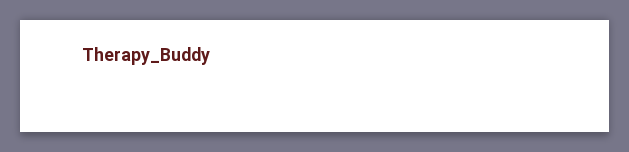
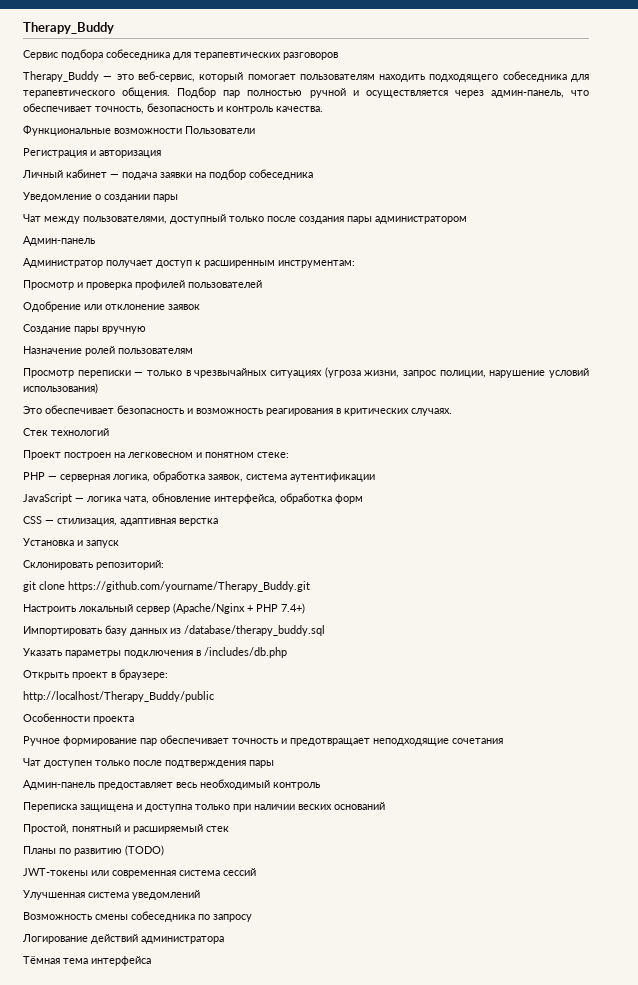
[82,47,210,65] Therapy_Buddy -> [23,22,114,34] [23,49,338,60] [23,71,589,82] [23,87,590,98] [23,103,323,114] [23,125,255,136] [23,148,161,158] [22,169,313,180] [23,192,178,202] [23,214,467,224] [23,236,95,246] [23,258,355,268] [23,280,262,290] [23,301,200,312] [23,324,146,334] [23,346,193,356] [23,367,590,378] [23,383,98,394] [23,405,452,416] [23,428,109,436] [23,450,289,460] [23,471,375,482] [23,493,363,504] [23,516,218,526] [23,538,119,548] [23,560,164,570] [23,581,310,592] [23,603,305,614] [23,625,325,636] [23,647,287,658] [23,669,168,680] [23,691,214,702] [23,713,134,724] [23,735,503,746] [23,758,274,768] [23,779,320,790] [23,802,385,812] [23,824,229,834] [23,845,164,856] [23,868,256,878] [23,890,200,900] [23,911,252,922] [22,934,224,944] [23,956,151,966] Therapy_Buddy // Сервис подбора собеседника для терапевтических разговоров // Therapy_Buddy — это веб-сервис, который помогает пользователям находить подходящего собеседника для терапевтического общения. Подбор пар полностью ручной и осуществляется через админ-панель, что обеспечивает точность, безопасность и контроль качества. // Функциональные возможности Пользователи // Регистрация и авторизация // Личный кабинет — подача заявки на подбор собеседника // Уведомление о создании пары // Чат между пользователями, доступный только после создания пары администратором // Админ-панель // Администратор получает доступ к расширенным инструментам: // Просмотр и проверка профилей пользователей // Одобрение или отклонение заявок // Создание пары вручную // Назначение ролей пользователям // Просмотр переписки — только в чрезвычайных ситуациях (угроза жизни, запрос полиции, нарушение условий использования) // Это обеспечивает безопасность и возможность реагирования в критических случаях. // Стек технологий // Проект построен на легковесном и понятном стеке: // PHP — серверная логика, обработка заявок, система аутентификации // JavaScript — логика чата, обновление интерфейса, обработка форм // CSS — стилизация, адаптивная верстка // Установка и запуск // Склонировать репозиторий: // git clone https://github.com/yourname/Therapy_Buddy.git // Настроить локальный сервер (Apache/Nginx + PHP 7.4+) // Импортировать базу данных из /database/therapy_buddy.sql // Указать параметры подключения в /includes/db.php // Открыть проект в браузере: // http://localhost/Therapy_Buddy/public // Особенности проекта // Ручное формирование пар обеспечивает точность и предотвращает неподходящие сочетания // Чат доступен только после подтверждения пары // Админ-панель предоставляет весь необходимый контроль // Переписка защищена и доступна только при наличии веских оснований // Простой, понятный и расширяемый стек // Планы по развитию (TODO) // JWT-токены или современная система сессий // Улучшенная система уведомлений // Возможность смены собеседника по запросу // Логирование действий администратора // Тёмная тема интерфейса

